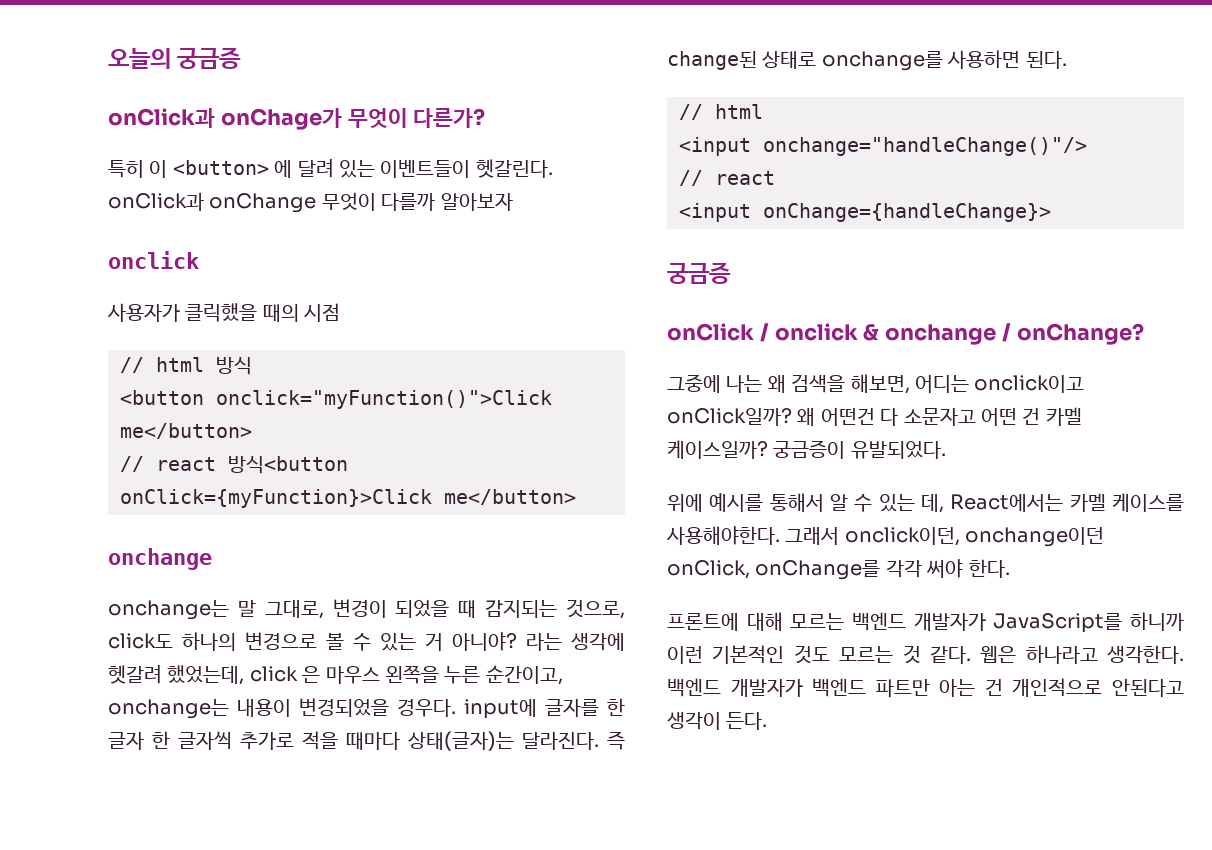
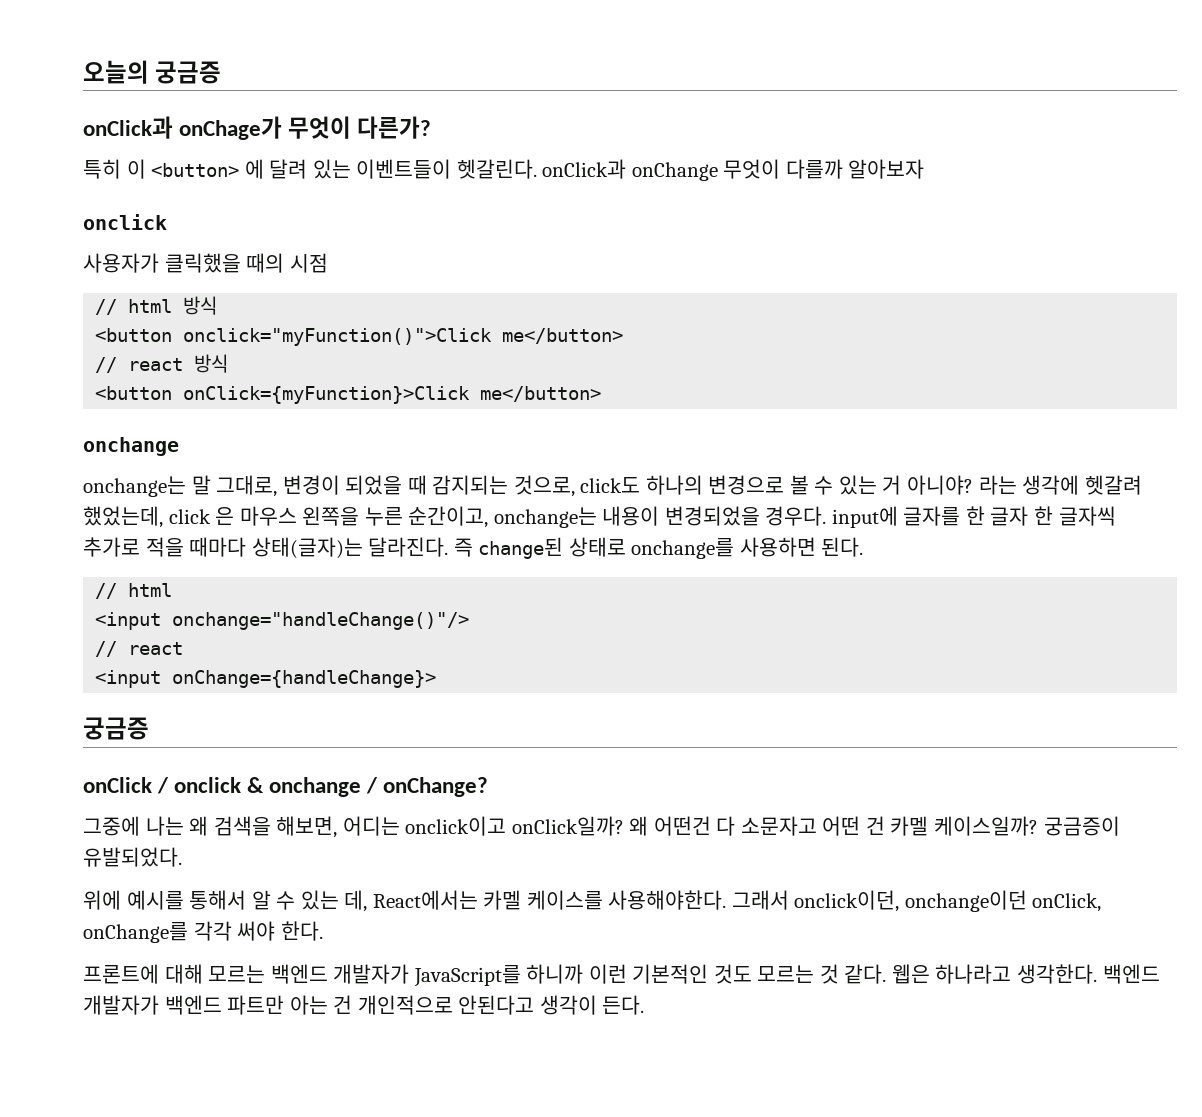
[228,455,348,474] 방식<button -> [194,354,229,373] [95,386,173,400] 방식 // <button

